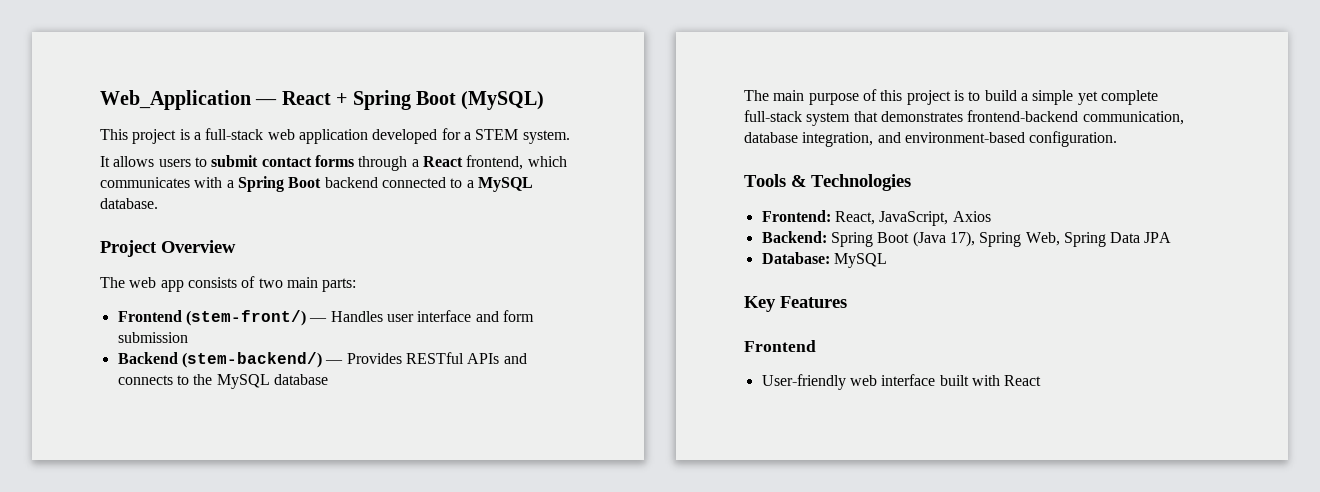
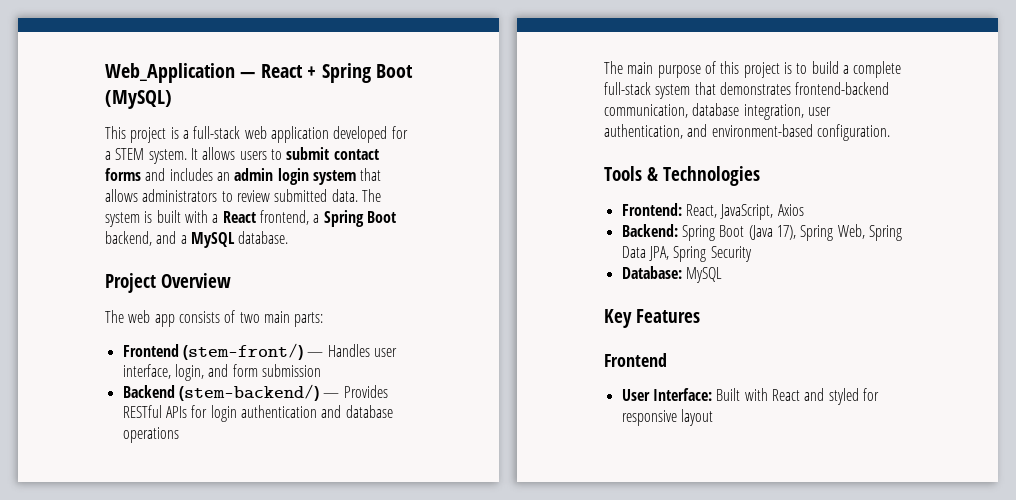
(570, 137) // -> (187, 156) none
[358,155,567,171] [100,176,463,192] through a React frontend, which communicates with a Spring Boot backend connected to -> [145,168,382,185] [105,189,381,202] [105,210,396,227] [105,231,177,246] and includes an admin login system that allows administrators to review submitted data. The system is built with a React frontend, a Spring Boot backend, and
[417,310,472,322] interface -> [122,364,204,381] interface, login,
[503,353,527,364] [117,374,328,389] and connects to the MySQL database -> [191,405,393,422] [122,427,179,443] for login authentication and database operations
[1032,90,1098,105] simple yet -> (849, 69) none
(874, 139) none -> [807,107,831,116] [604,124,683,139] user authentication,
[1144,232,1172,243] JPA -> [648,246,752,262] JPA, Spring Security
[761,374,1042,390] User-friendly web interface built with React -> [621,388,879,405] [621,409,713,426] User Interface: Built with React and styled for responsive layout

